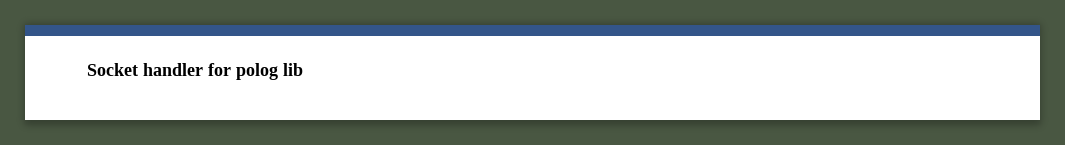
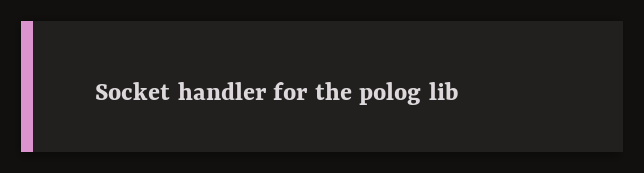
(231, 69) none -> [314,82,352,100] the

